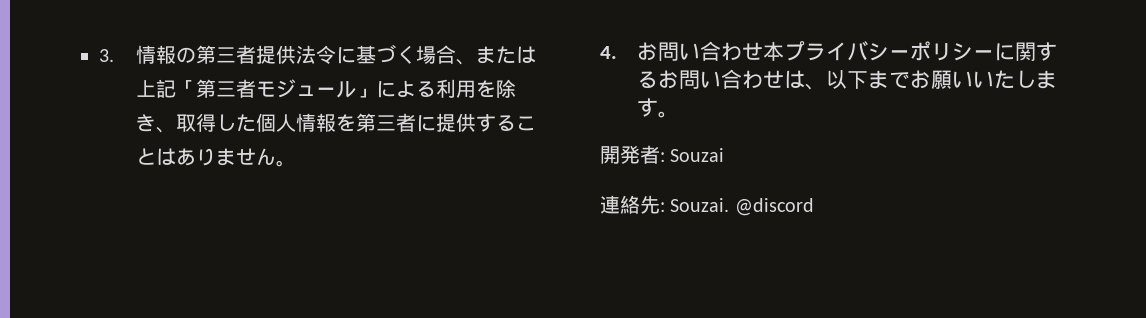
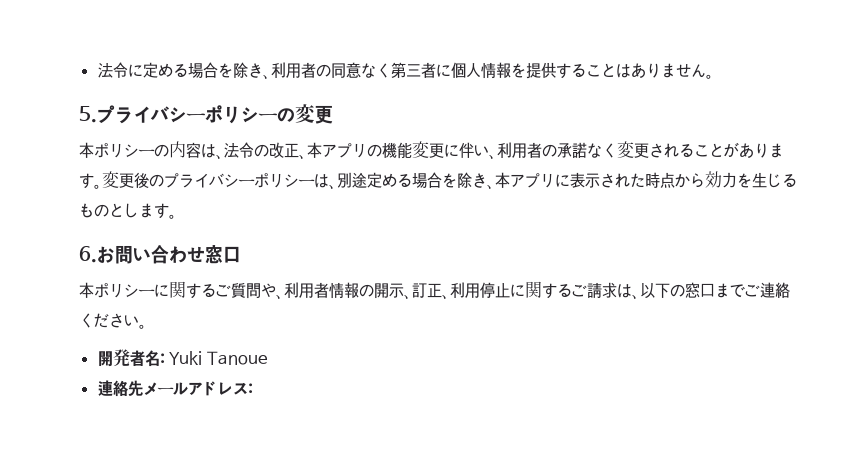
[99,44,536,65] [135,79,516,98] [135,113,256,133] 3.情報の第三者提供法令に基づく場合、または上記「第三者モジュール」による利用を除き、取得した -> [97,62,451,80] 法令に定める場合を除き、利用者の同意なく第三者に
[355,113,436,132] 第三者に -> (526, 70) none
[600,41,1057,61] [636,69,1057,90] [636,98,679,118] [600,145,725,164] [600,195,814,216] 4.お問い合わせ本プライバシーポリシーに関するお問い合わせは、以下までお願いいたします。 // 開発者: Souzai // 連絡先: Souzai. @discord -> [79,104,333,124] [79,141,784,160] [79,171,797,190] [79,203,177,219] [79,245,241,264] [79,281,790,300] [79,313,147,329] [97,349,268,367] [97,380,253,397] 5.プライバシーポリシーの変更 // 本ポリシーの内容は、法令の改正、本アプリの機能変更に伴い、利用者の承諾なく変更されることがあります。変更後のプライバシーポリシーは、別途定める場合を除き、本アプリに表示された時点から効力を生じるものとします。 // 6.お問い合わせ窓口 // 本ポリシーに関するご質問や、利用者情報の開示、訂正、利用停止に関するご請求は、以下の窓口までご連絡ください。 // 開発者名: Yuki Tanoue // 連絡先メールアドレス:

